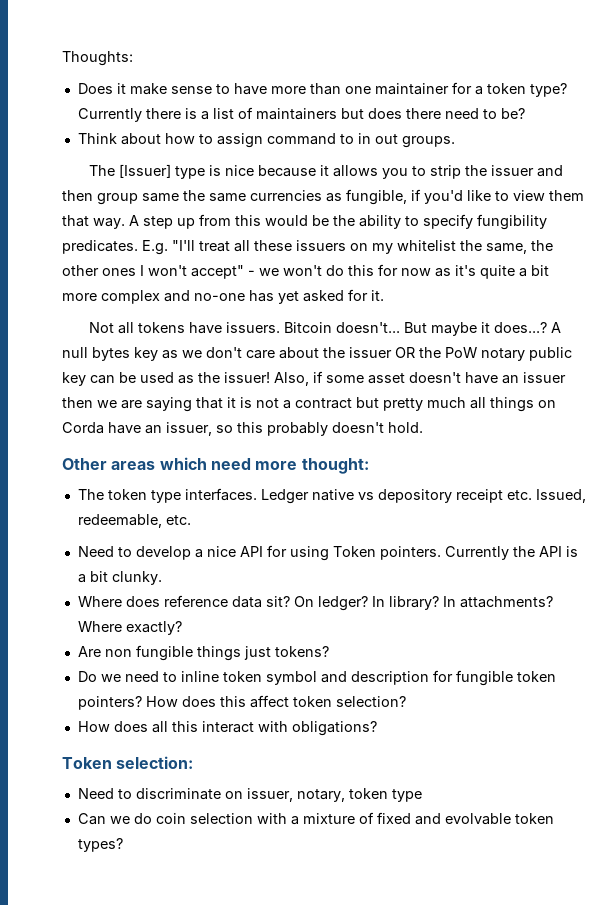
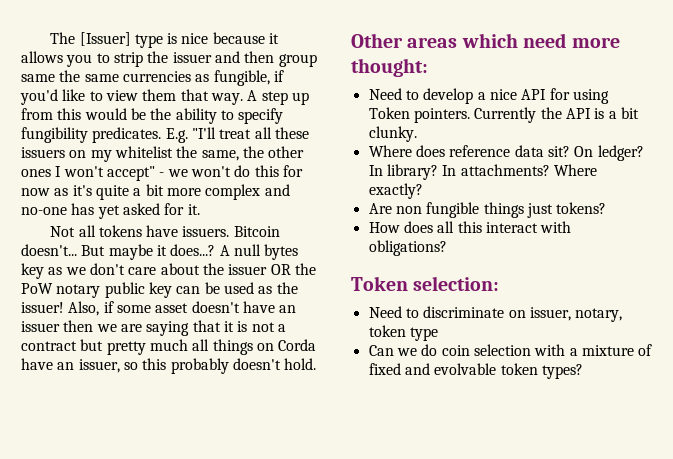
[62,51,133,66] [77,82,567,97] [77,107,525,122] [77,133,455,148] Thoughts: // Does it make sense to have more than one maintainer for a token type? Currently there is a list of maintainers but does there need to be? // Think about how to assign command to in out groups. // -> (50, 38) none
[77,488,586,504] [77,514,191,528] // The token type interfaces. Ledger native vs depository receipt etc. Issued, redeemable, etc. -> (428, 67) none
[77,670,556,686] [77,695,406,710] // Do we need to inline token symbol and description for fungible token pointers? How does this affect token selection? -> (607, 208) none

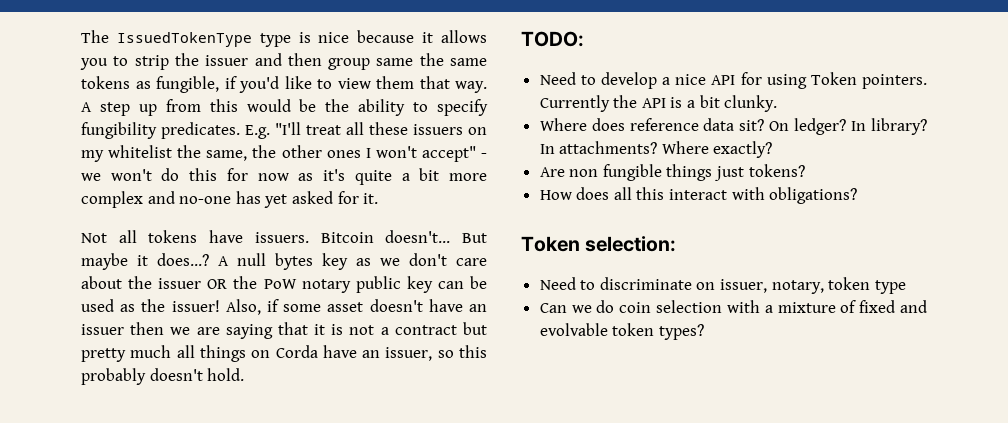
[79,32,131,46] [Issuer] -> [116,32,252,47] IssuedTokenType
[122,71,191,82] currencies -> [81,76,130,89] tokens
[351,33,620,48] [351,58,428,77] Other areas which need more thought: -> [521,31,584,47] TODO:

